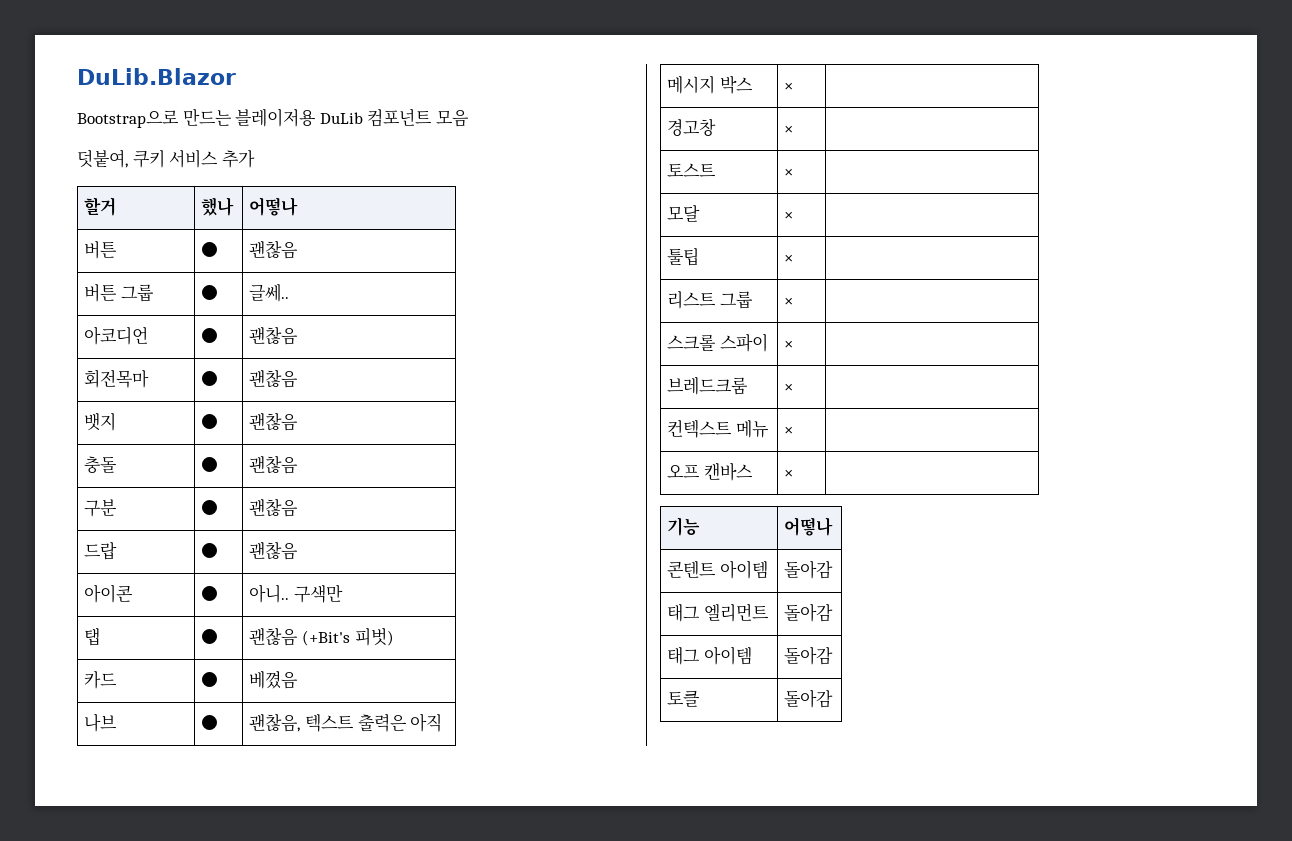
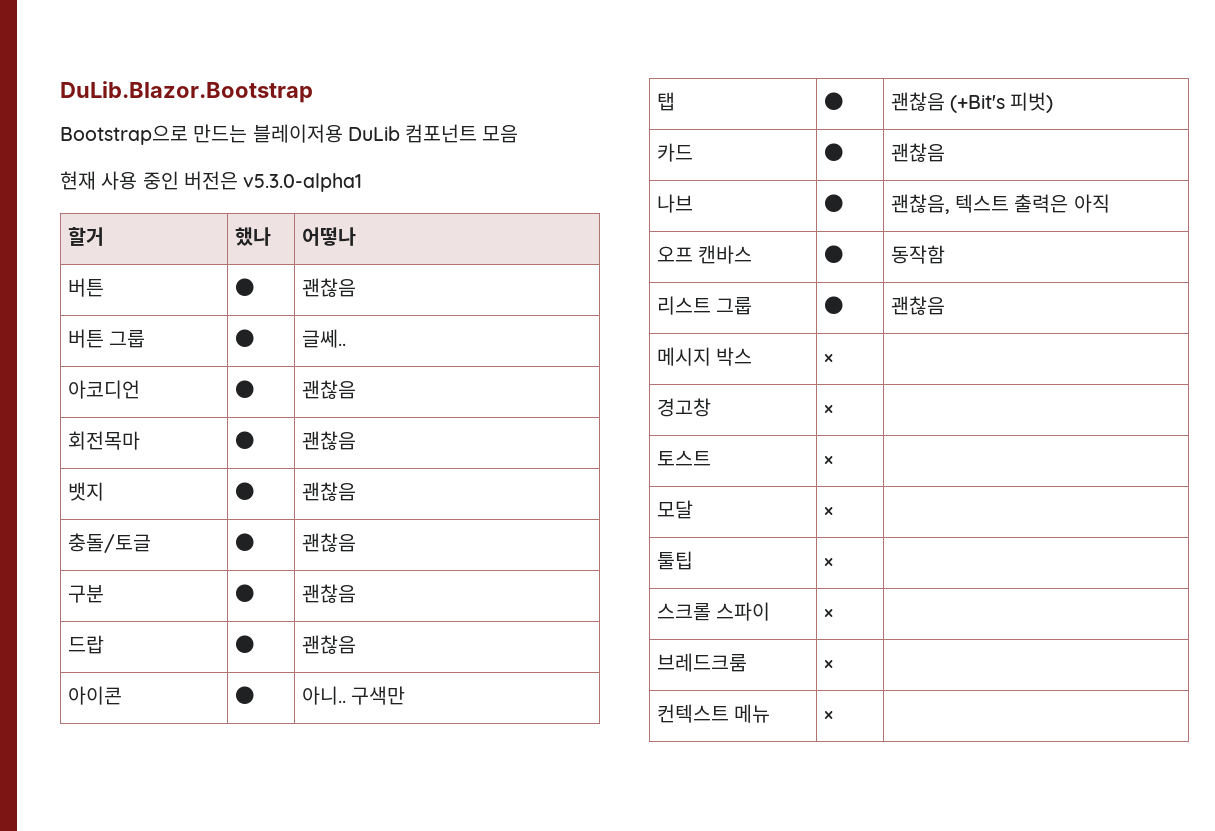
[77,68,236,85] DuLib.Blazor -> [60,81,313,103] DuLib.Blazor.Bootstrap
[77,149,255,168] 덧붙여, 쿠키 서비스 추가 -> [60,171,363,192] 현재 사용 중인 버전은 v5.3.0-alpha1
[84,456,118,473] 충돌 -> [67,533,151,553] 충돌/토글
[249,671,299,689] 베꼈음 -> [890,143,945,162] 괜찮음
(443, 722) none -> [656,245,753,264] [823,245,844,263] [890,245,945,264] [656,296,753,315] [823,296,844,314] [890,296,945,315] // 오프 캔바스 | ● | 동작함 // 리스트 그룹 | ● | 괜찮음
[667,291,754,309] [784,297,794,306] // 리스트 그룹 | × | -> (833, 563) none
[667,462,754,481] [784,469,794,478] [667,517,701,536] [784,517,834,536] [667,560,769,579] [784,560,834,579] [667,603,770,622] [784,603,834,622] [667,646,753,665] [784,646,834,665] [667,690,701,707] [784,689,834,708] // 오프 캔바스 | × | // 기능 | 어떻나 // 콘텐트 아이템 | 돌아감 // 태그 엘리먼트 | 돌아감 // 태그 아이템 | 돌아감 // 토클 | 돌아감 -> (833, 716) none

